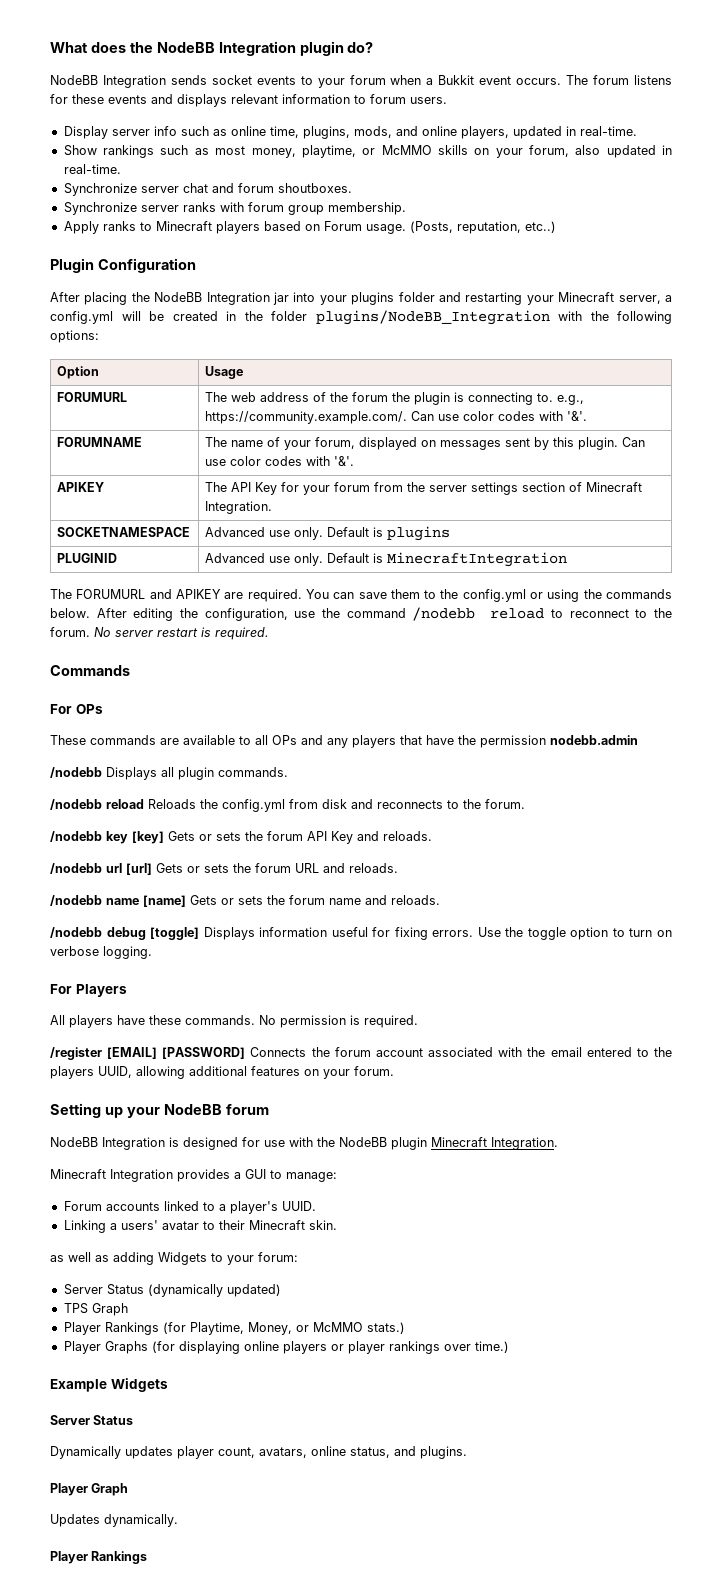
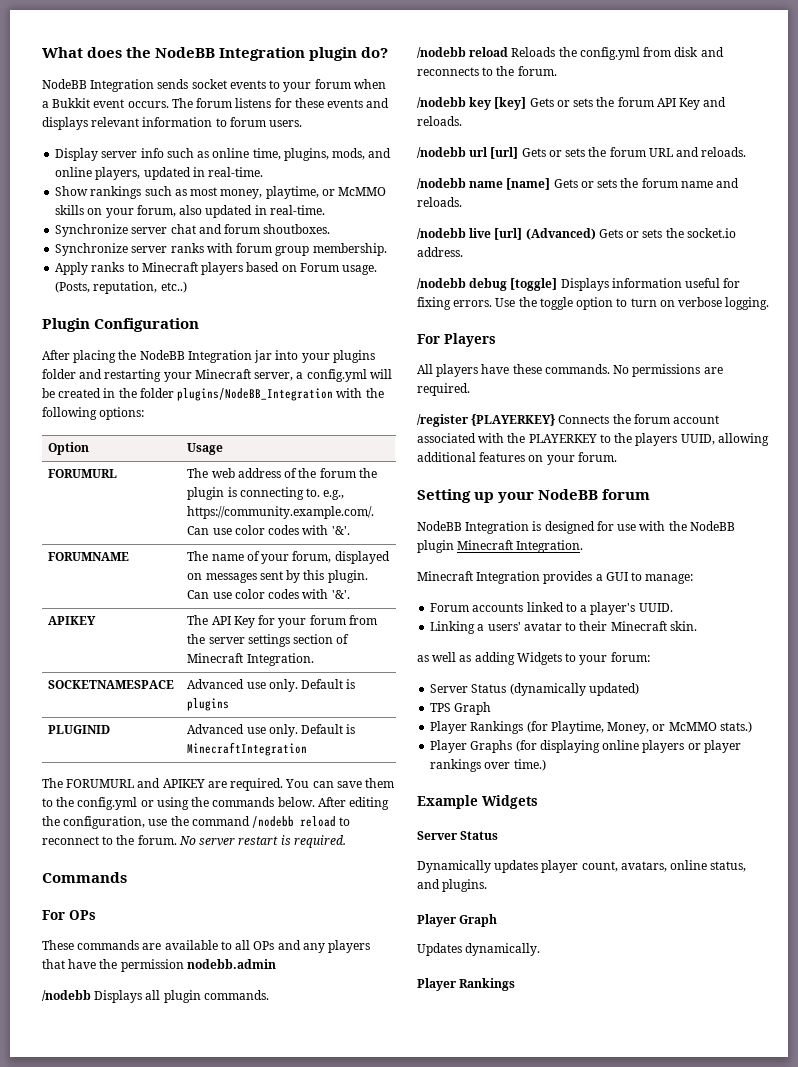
(440, 900) none -> [417,228,736,240] [417,247,463,257] // /nodebb live [url] (Advanced) Gets or sets the socket.io address.
[280,1015,360,1028] permission is -> [632,364,723,377] permissions are
[107,1047,246,1059] [EMAIL] [PASSWORD] -> [471,414,556,426] {PLAYERKEY}
[550,1047,632,1057] email entered -> [528,434,597,443] PLAYERKEY

